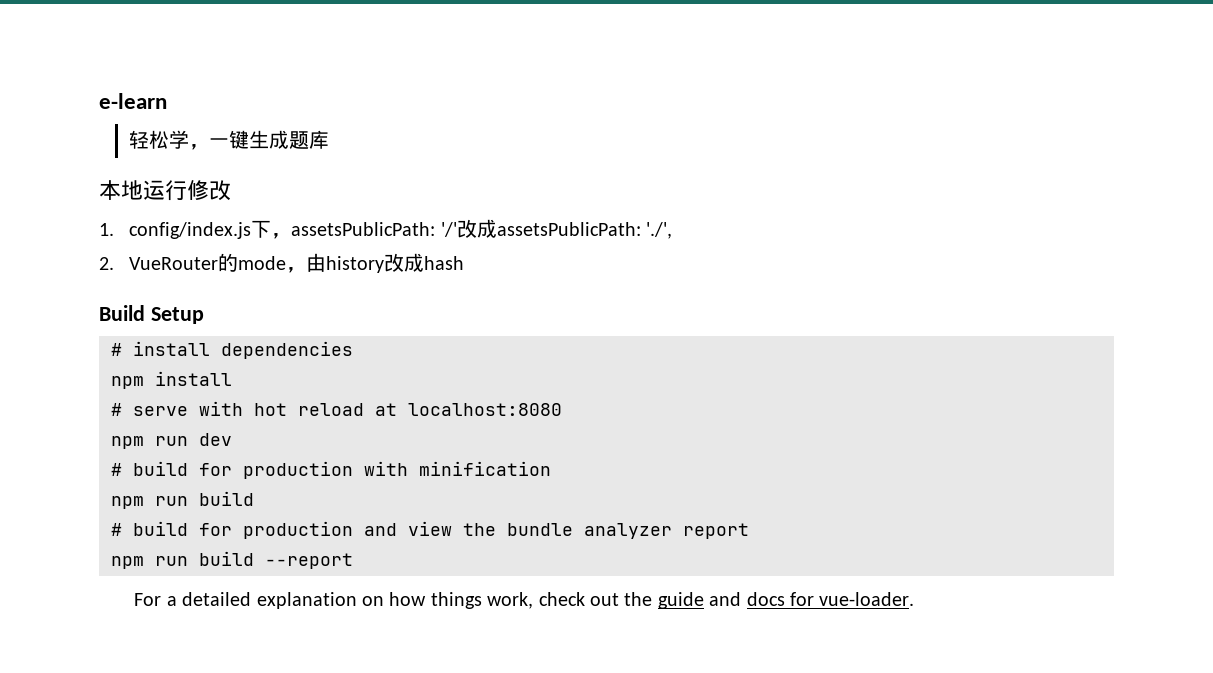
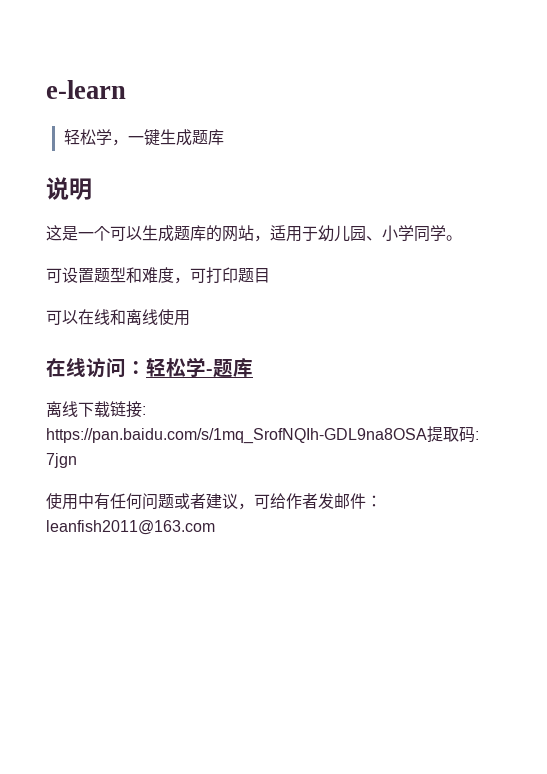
[99,180,231,201] [99,219,673,239] [99,253,465,273] [99,305,204,324] [111,341,353,359] [111,371,232,389] [111,401,562,416] [111,433,232,449] [111,461,551,479] [111,491,254,509] [111,521,749,539] [111,551,353,569] [134,592,915,609] 本地运行修改 // 1. config/index.js下，assetsPublicPath: '/'改成assetsPublicPath: './', // 2. VueRouter的mode，由history改成hash // Build Setup // # install dependencies // npm install // # serve with hot reload at localhost:8080 // npm run dev // # build for production with minification // npm run build // # build for production and view the bundle analyzer report // npm run build --report // For a detailed explanation on how things work, check out the guide and docs for vue-loader. -> [46,177,92,200] [46,225,462,242] [46,267,270,284] [46,309,190,326] [46,357,253,378] [46,401,146,418] [46,426,479,444] [46,453,77,468] [46,493,382,510] [46,520,215,535] 说明 // 这是一个可以生成题库的网站，适用于幼儿园、小学同学。 // 可设置题型和难度，可打印题目 // 可以在线和离线使用 // 在线访问：轻松学-题库 // 离线下载链接: https://pan.baidu.com/s/1mq_SrofNQIh-GDL9na8OSA提取码: 7jgn // 使用中有任何问题或者建议，可给作者发邮件：leanfish2011@163.com

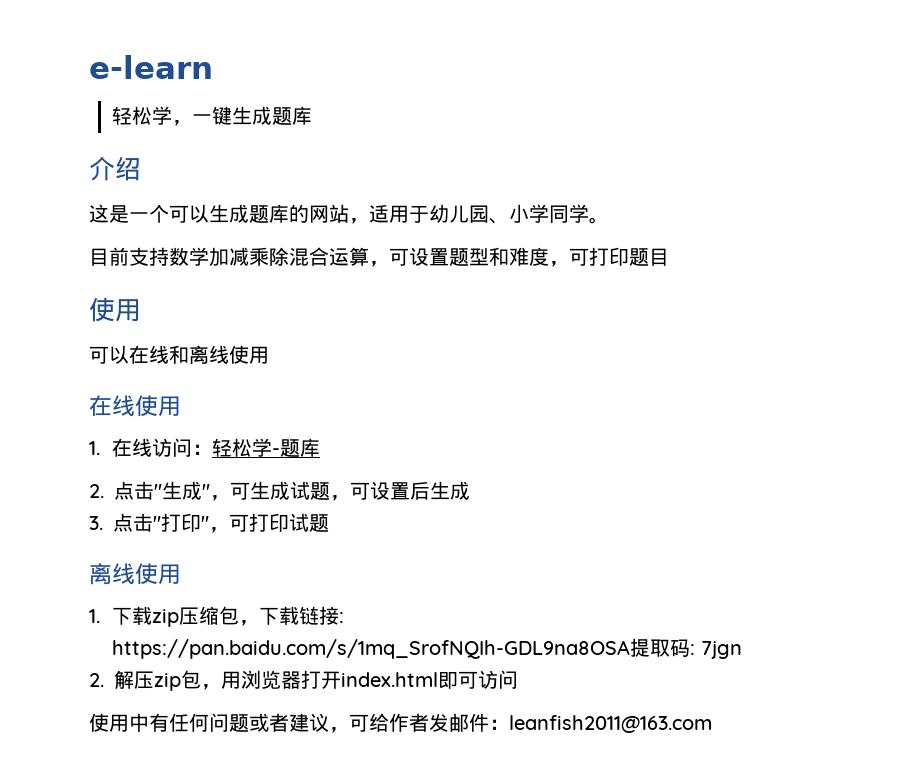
[46,177,92,200] 说明 -> [89,156,141,181] 介绍
(462, 238) none -> [89,247,389,267] 目前支持数学加减乘除混合运算，
(270, 275) none -> [89,297,141,322] // 使用
(86, 367) none -> [135,395,181,417] [89,438,152,457] 使用 // 1.在线
[46,401,78,417] 离线 -> [89,481,470,501] [89,513,329,533] [89,563,181,585] [89,606,259,627] 2.点击"生成"，可生成试题，可设置后生成 // 3.点击"打印"，可打印试题 // 离线使用 // 1.下载zip压缩包，
(77, 460) none -> [89,670,518,691] // 2.解压zip包，用浏览器打开index.html即可访问

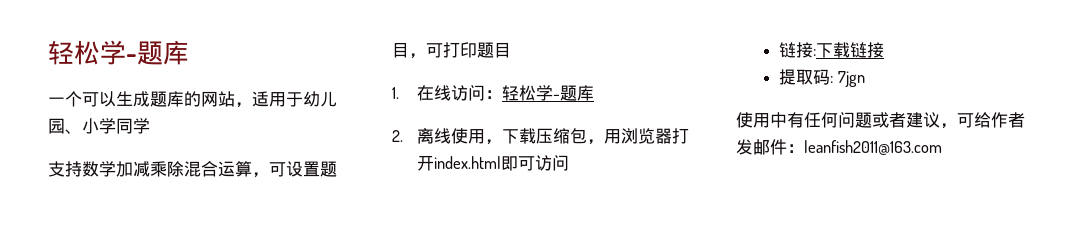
[89,55,213,79] [111,106,312,126] [89,156,141,181] [89,204,129,223] e-learn // 轻松学，一键生成题库 // 介绍 // 这是 -> [48,40,189,65] 轻松学-题库 //
[589,217,609,224] [89,247,129,266] 。 // 目前 -> (150, 126) //
[469,247,549,266] 型和难度 -> [392,42,409,58] 目
[89,297,141,322] [89,345,269,364] [89,395,181,417] // 使用 // 可以在线和离线使用 // 在线使用 -> (511, 50) none
[114,481,470,501] [89,513,329,533] [89,563,181,585] [89,606,344,627] [111,638,742,659] [89,670,181,691] 点击"生成"，可生成试题，可设置后生成 // 3.点击"打印"，可打印试题 // 离线使用 // 1.下载zip压缩包，下载链接: https://pan.baidu.com/s/1mq_SrofNQIh-GDL9na8OSA提取码: 7jgn // 2.解压zip -> [417,128,571,145] 离线使用，下载压缩
(518, 679) none -> [779,42,885,58] [779,69,865,87] // 链接:下载链接 // 提取码: 7jgn

